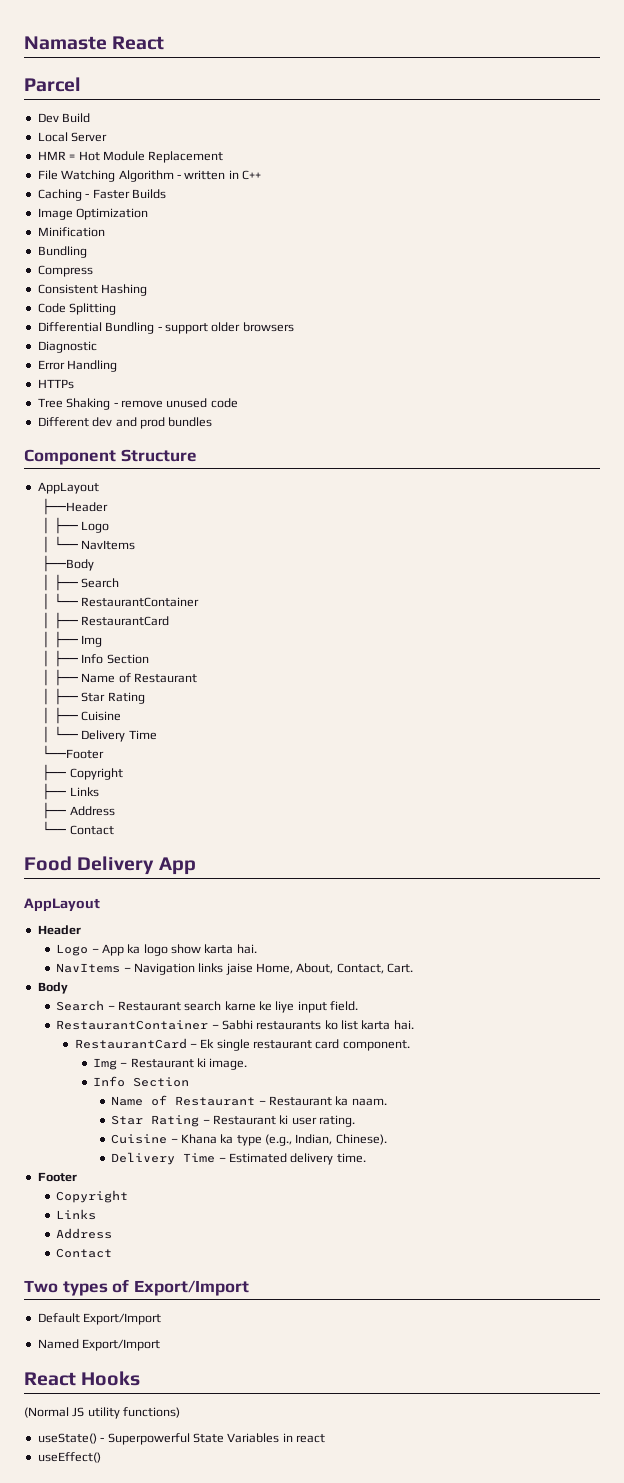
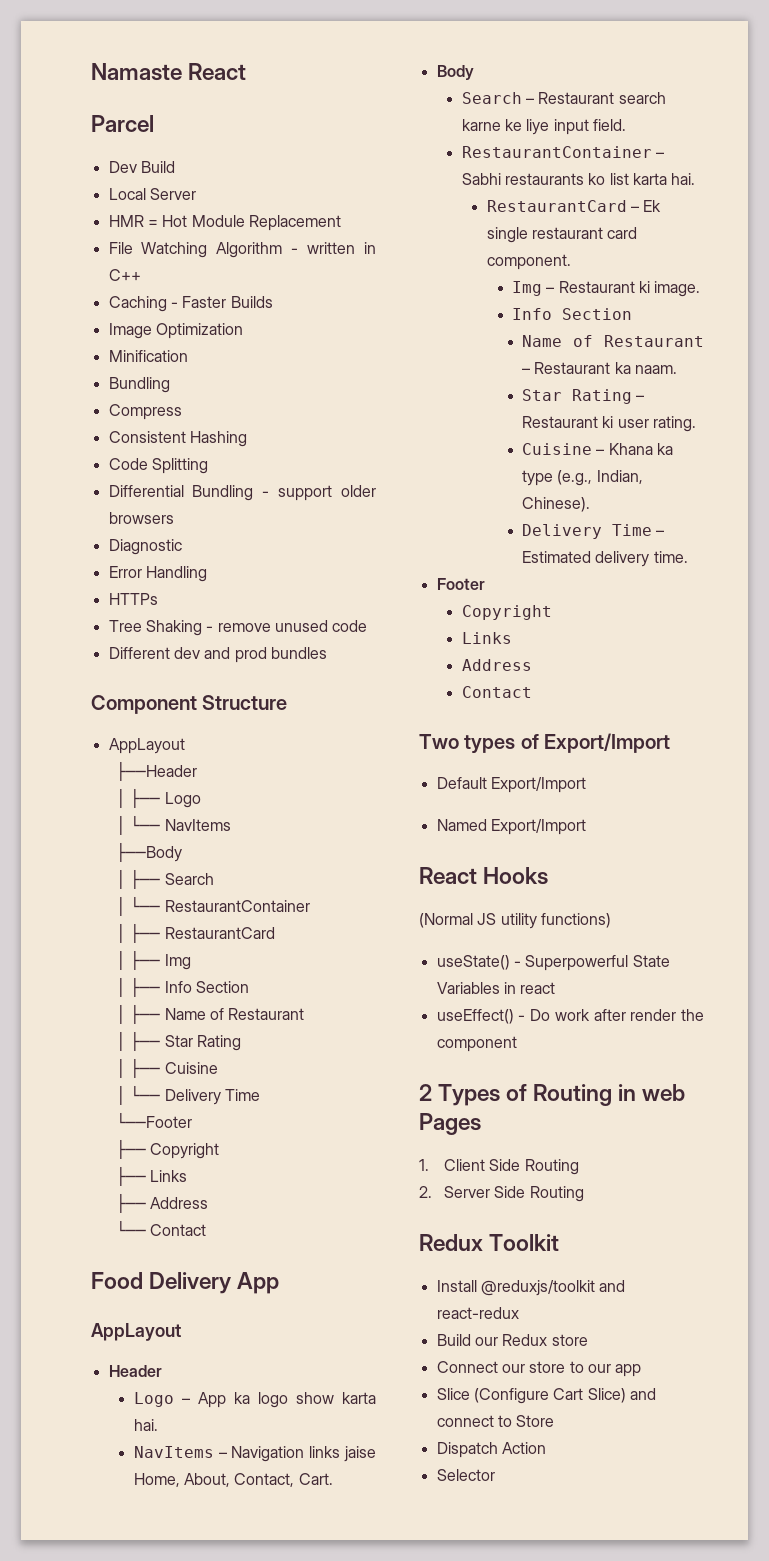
(101, 1457) none -> [518,1009,704,1021] [436,1036,517,1052] [419,1084,686,1106] [419,1113,481,1135] [419,1159,579,1175] [419,1186,584,1202] [419,1234,560,1251] [436,1280,626,1296] [436,1307,519,1319] [436,1334,588,1346] [436,1361,642,1377] [436,1388,656,1404] [436,1415,555,1427] [436,1442,546,1458] [436,1469,495,1481] - Do work after render the component // 2 Types of Routing in web Pages // 1. Client Side Routing // 2. Server Side Routing // Redux Toolkit // Install @reduxjs/toolkit and react-redux // Build our Redux store // Connect our store to our app // Slice (Configure Cart Slice) and connect to Store // Dispatch Action // Selector

